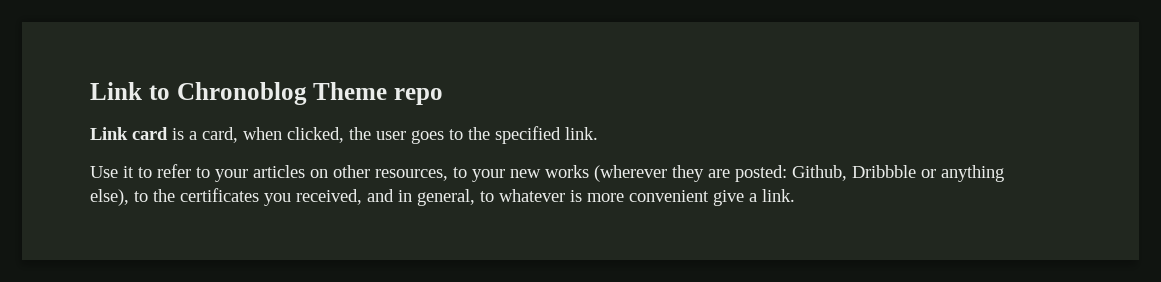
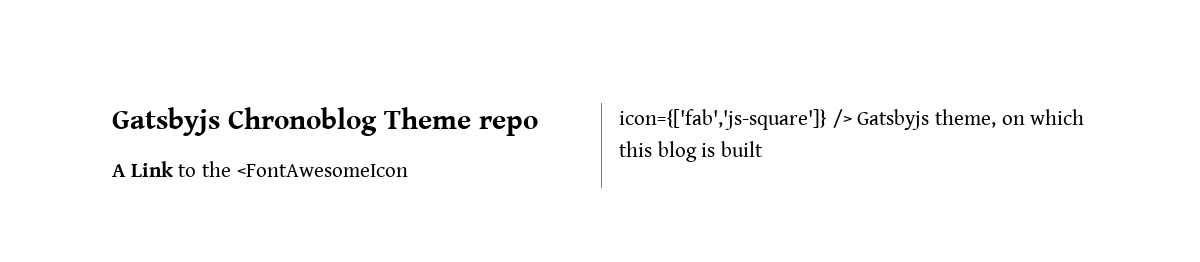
[90,82,170,100] Link to -> [112,107,220,136] Gatsbyjs
[90,126,598,144] [90,164,1004,182] [90,188,795,206] Link card is a card, when clicked, the user goes to the specified link. // Use it to refer to your articles on other resources, to your new works (wherever they are posted: Github, Dribbble or anything else), to the certificates you received, and in general, to whatever is more convenient give a link. -> [112,161,408,177] [619,109,1085,130] [619,141,764,162] A Link to the <FontAwesomeIcon icon={['fab','js-square']} /> Gatsbyjs theme, on which this blog is built

